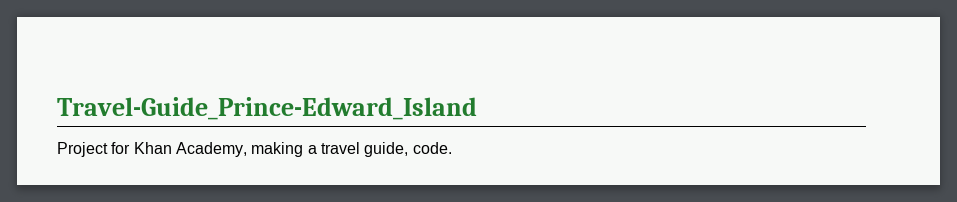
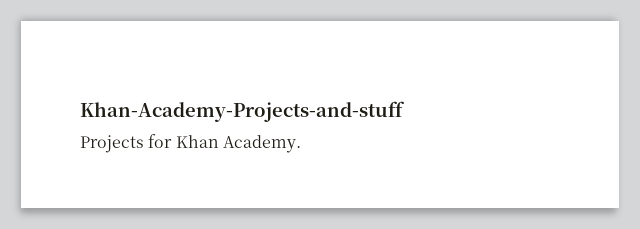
[57,97,477,120] [57,142,452,157] Travel-Guide_Prince-Edward_Island // Project for Khan Academy, making a travel guide, code. -> [80,101,405,122] [80,134,301,153] Khan-Academy-Projects-and-stuff // Projects for Khan Academy.

